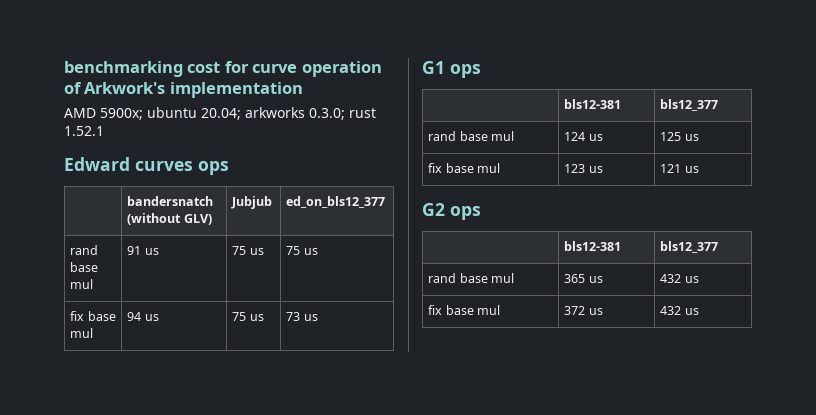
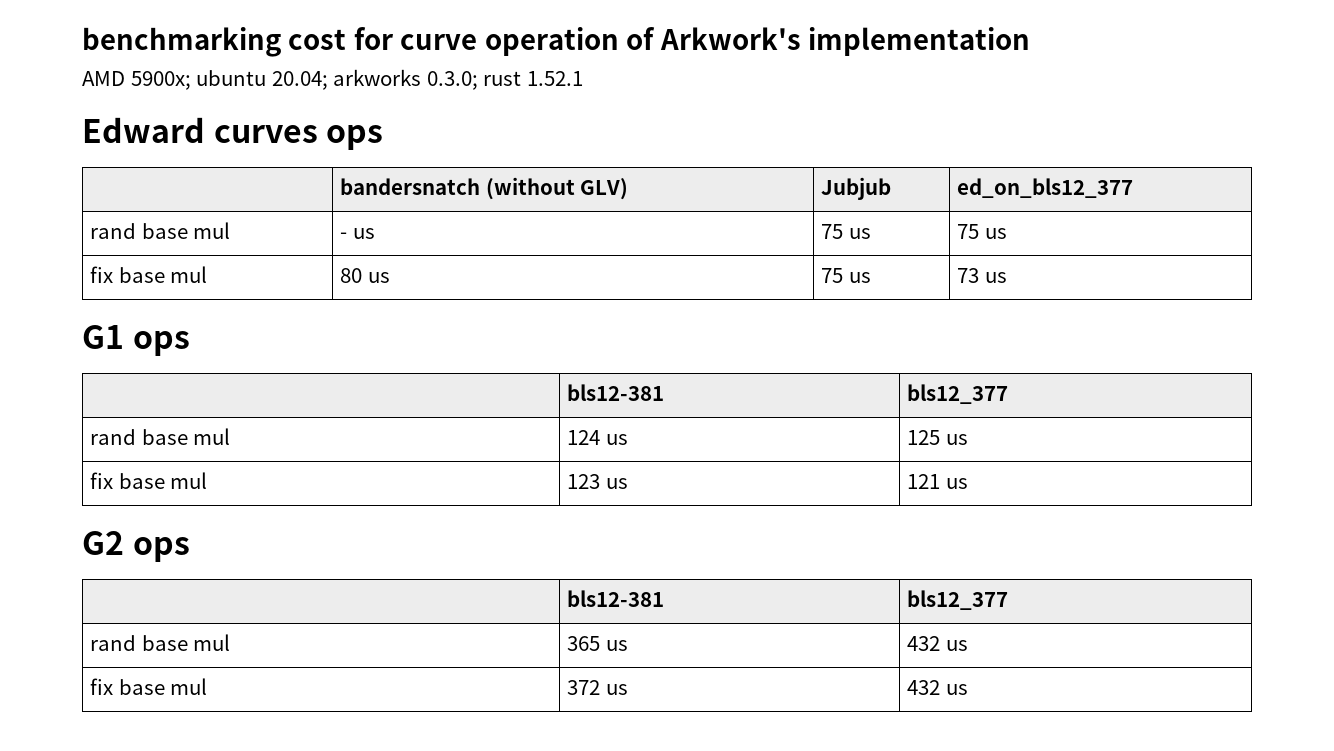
[127,246,142,255] 91 -> [340,232,348,239] -
[127,312,142,321] 94 -> [340,268,363,283] 80

